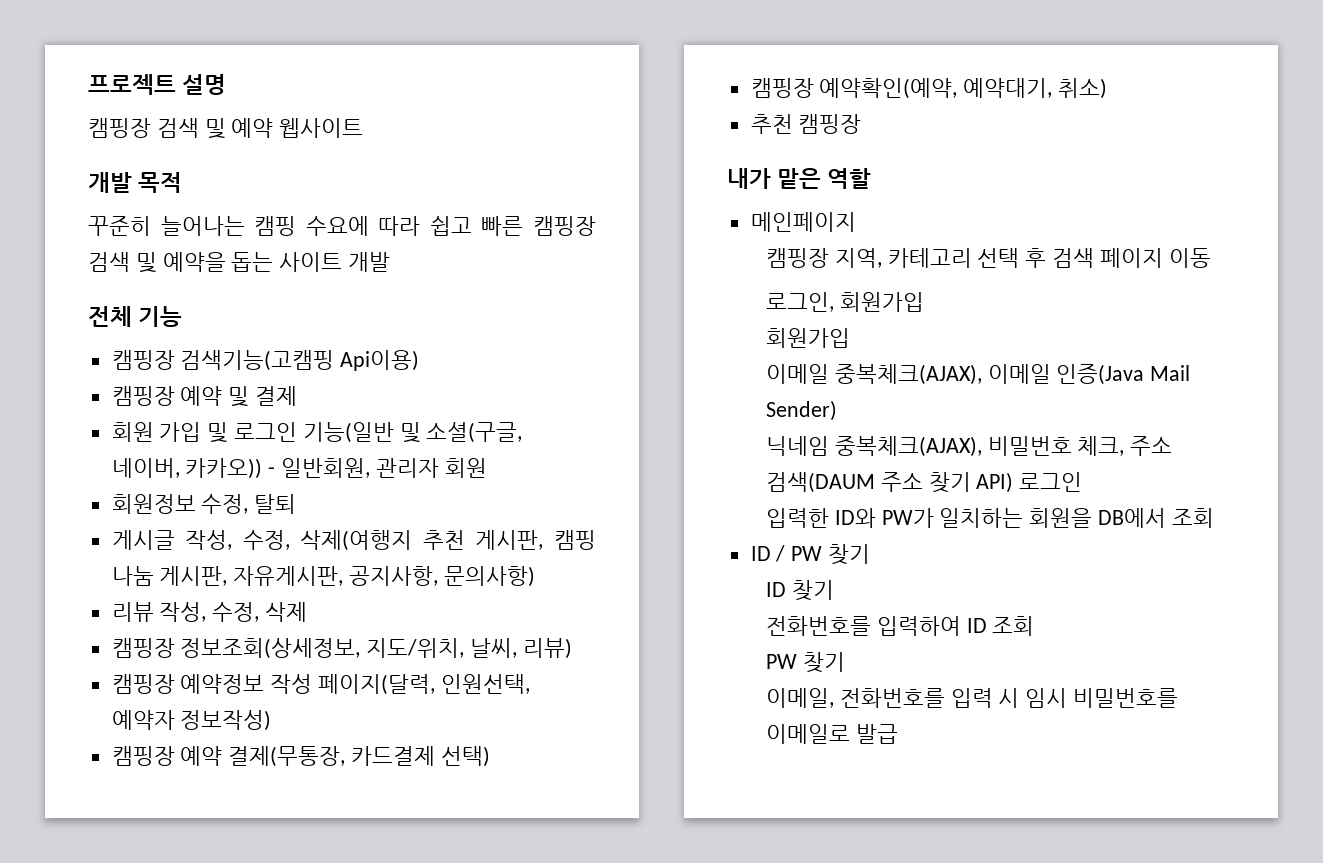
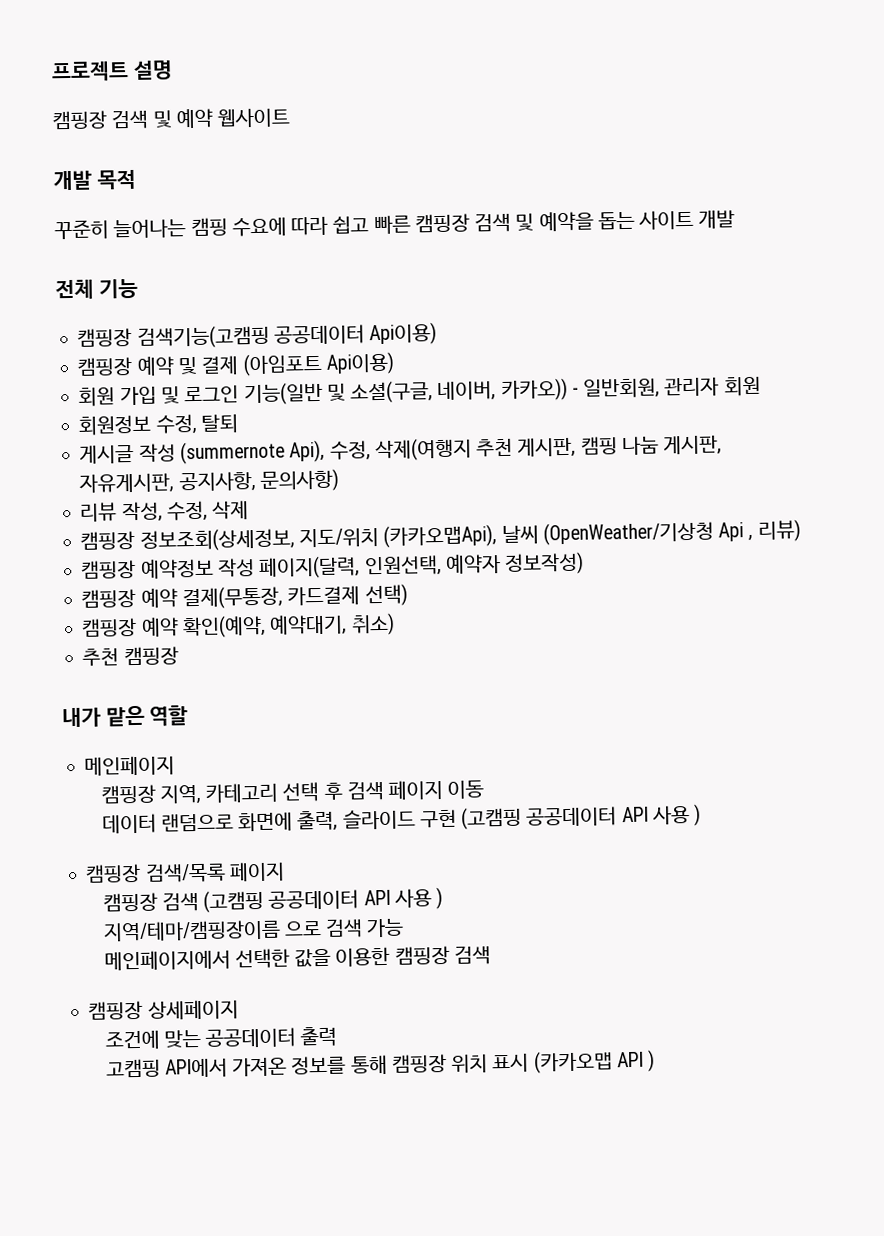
(335, 360) none -> [273,324,365,345] 공공데이터
(298, 396) none -> [242,351,395,377] (아임포트 Api이용)
[185,530,233,550] 작성, -> [138,439,326,465] 작성 (summernote Api),
[366,638,518,658] 지도/위치, 날씨, -> [298,520,754,548] 지도/위치 (카카오맵Api), 날씨 (OpenWeather/기상청 Api ,
[819,78,958,99] 예약확인(예약, -> [140,614,266,639] 예약 확인(예약,
[766,292,924,312] [766,328,851,348] [766,364,1191,385] [766,400,838,421] [766,436,1173,457] [766,472,1083,493] [766,508,1214,528] [750,544,871,565] [766,580,834,601] [766,616,1035,636] [766,652,845,673] [766,688,1179,708] [766,724,898,744] 로그인, 회원가입 // 회원가입 // 이메일 중복체크(AJAX), 이메일 인증(Java Mail Sender) // 닉네임 중복체크(AJAX), 비밀번호 체크, 주소 검색(DAUM 주소 찾기 API) 로그인 // 입력한 ID와 PW가 일치하는 회원을 DB에서 조회 // ID / PW 찾기 // ID 찾기 // 전화번호를 입력하여 ID 조회 // PW 찾기 // 이메일, 전화번호를 입력 시 임시 비밀번호를 이메일로 발급 -> [101,803,702,834] [85,861,285,883] [102,887,444,913] [102,918,405,942] [103,945,491,971] [88,999,239,1020] [104,1026,338,1050] [105,1049,656,1078] 데이터 랜덤으로 화면에 출력, 슬라이드 구현 (고캠핑 공공데이터 API 사용 ) // 캠핑장 검색/목록 페이지 // 캠핑장 검색 (고캠핑 공공데이터 API 사용 ) // 지역/테마/캠핑장이름 으로 검색 가능 // 메인페이지에서 선택한 값을 이용한 캠핑장 검색 // 캠핑장 상세페이지 // 조건에 맞는 공공데이터 출력 // 고캠핑 API에서 가져온 정보를 통해 캠핑장 위치 표시 (카카오맵 API )

